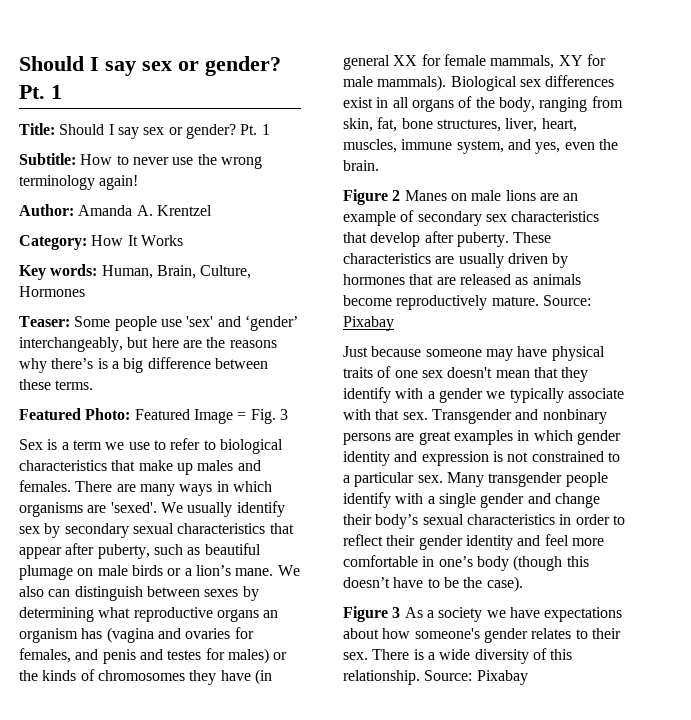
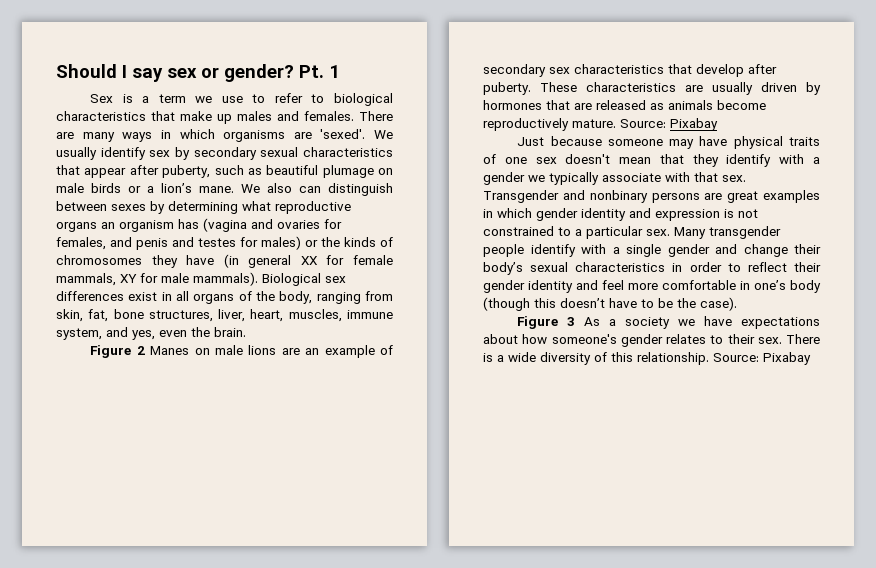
[19,56,281,76] [19,85,62,99] [19,123,270,139] [19,153,262,169] [19,175,139,190] [19,204,212,216] [19,235,183,250] [19,264,252,280] [19,286,85,297] [19,315,298,331] [19,337,277,352] [19,357,268,373] [19,379,94,390] [19,408,288,424] Should I say sex or gender? Pt. 1 // Title: Should I say sex or gender? Pt. 1 // Subtitle: How to never use the wrong terminology again! // Author: Amanda A. Krentzel // Category: How It Works // Key words: Human, Brain, Culture, Hormones // Teaser: Some people use 'sex' and ‘gender’ interchangeably, but here are the reasons why there’s is a big difference between these terms. // Featured Photo: Featured Image = Fig. 3 -> [56,64,340,82] Should I say sex or gender? Pt. 1

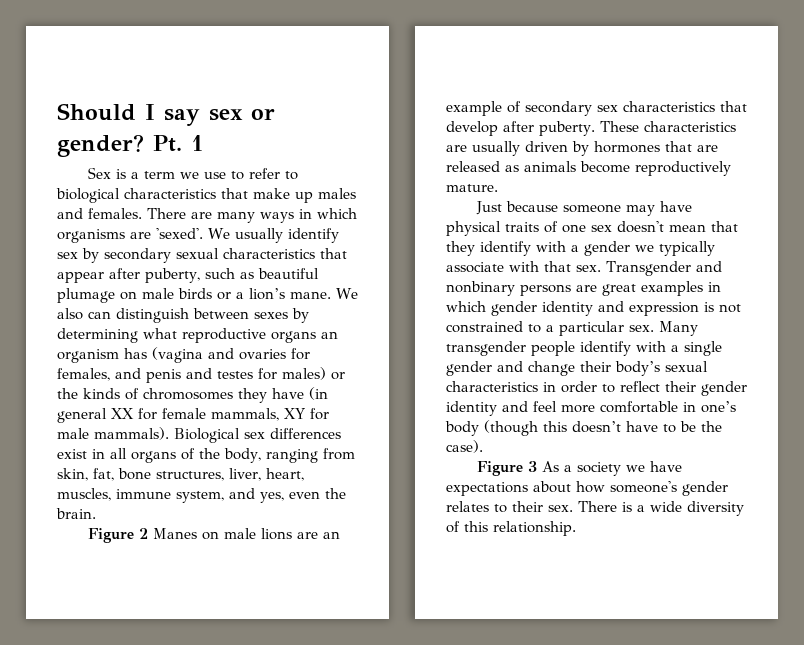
[620,118,718,131] Source: Pixabay -> (498, 188) none
[713,352,811,365] Source: Pixabay -> (576, 528) none

